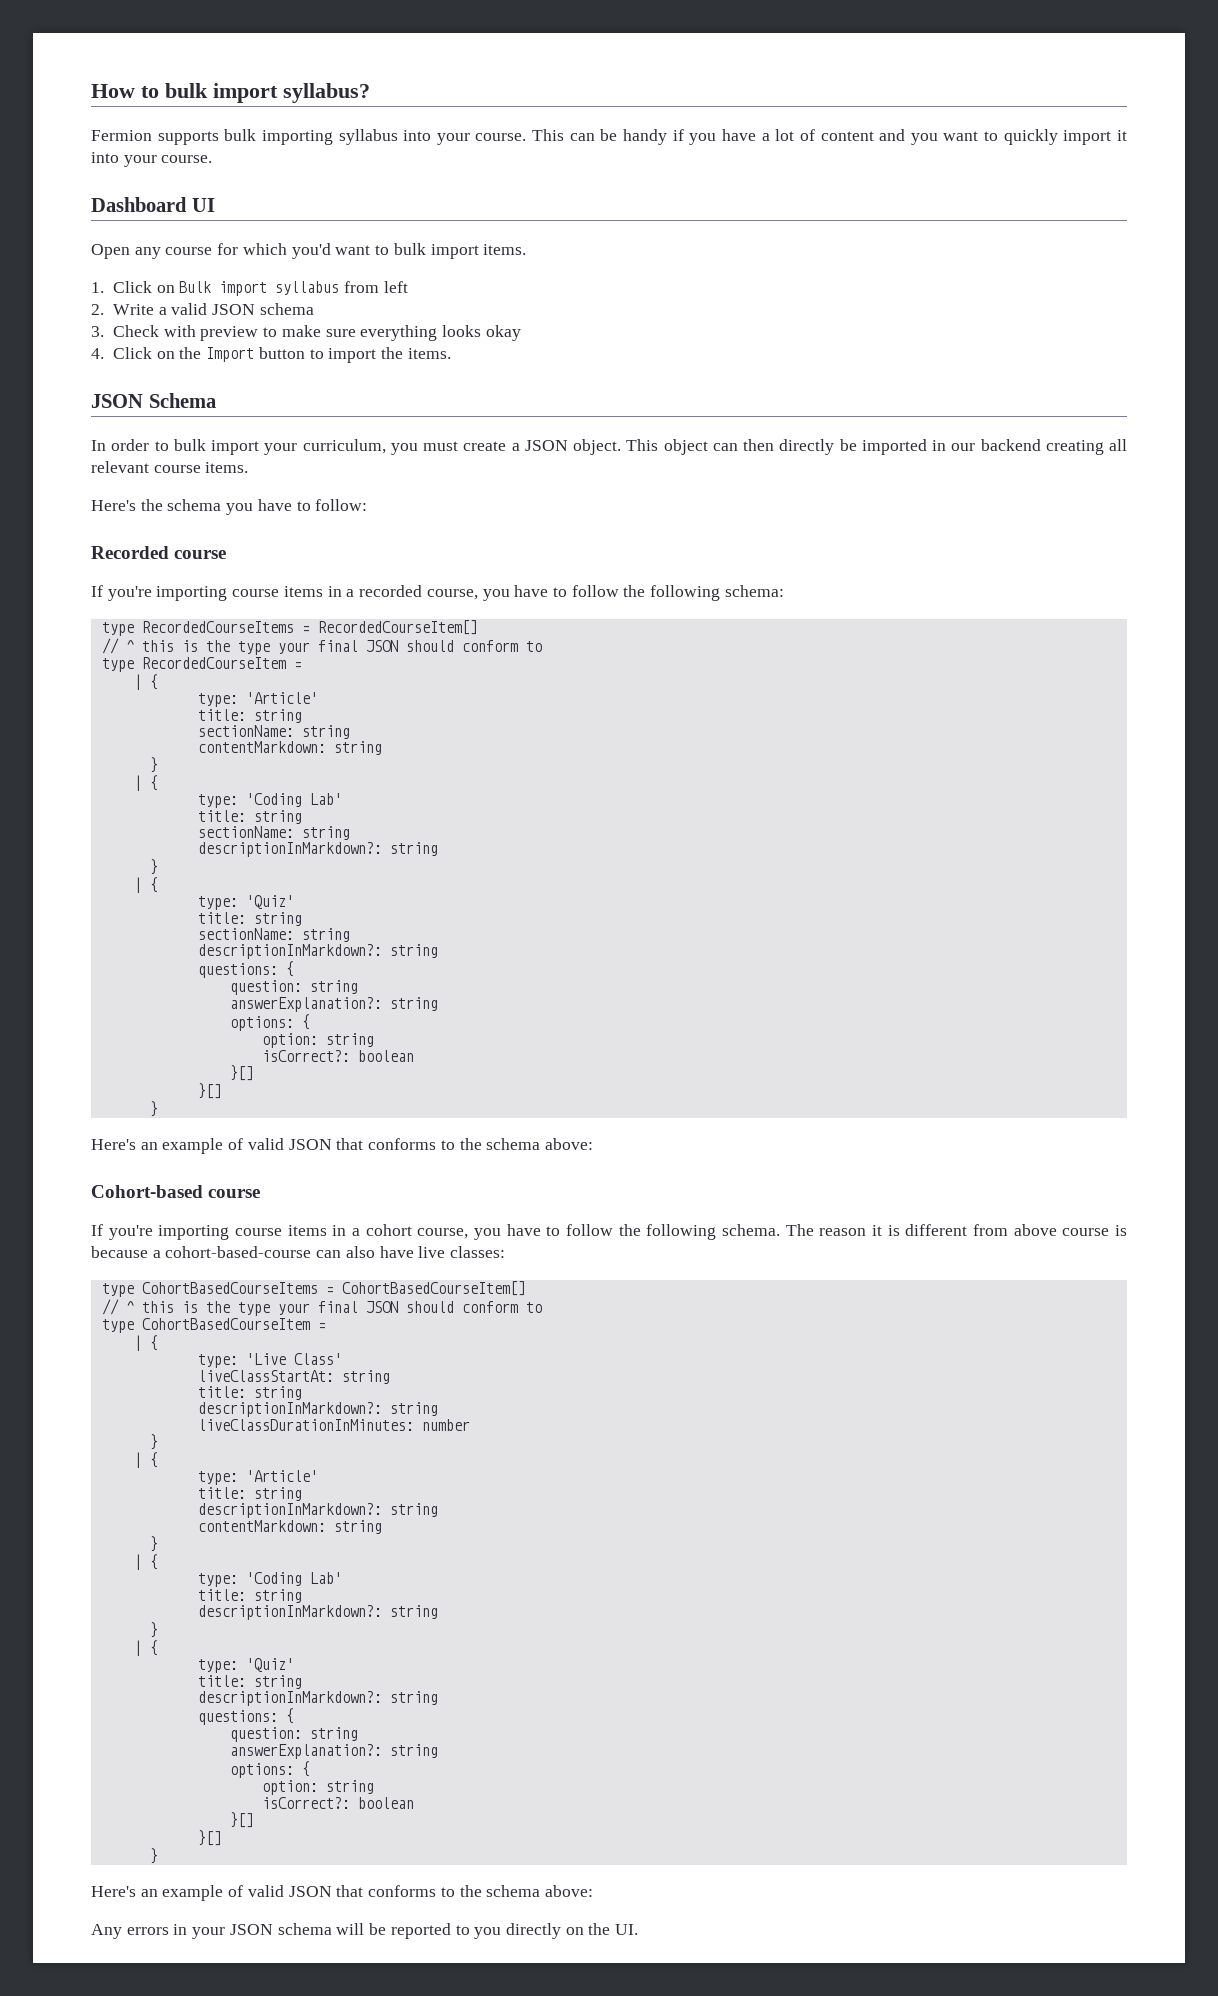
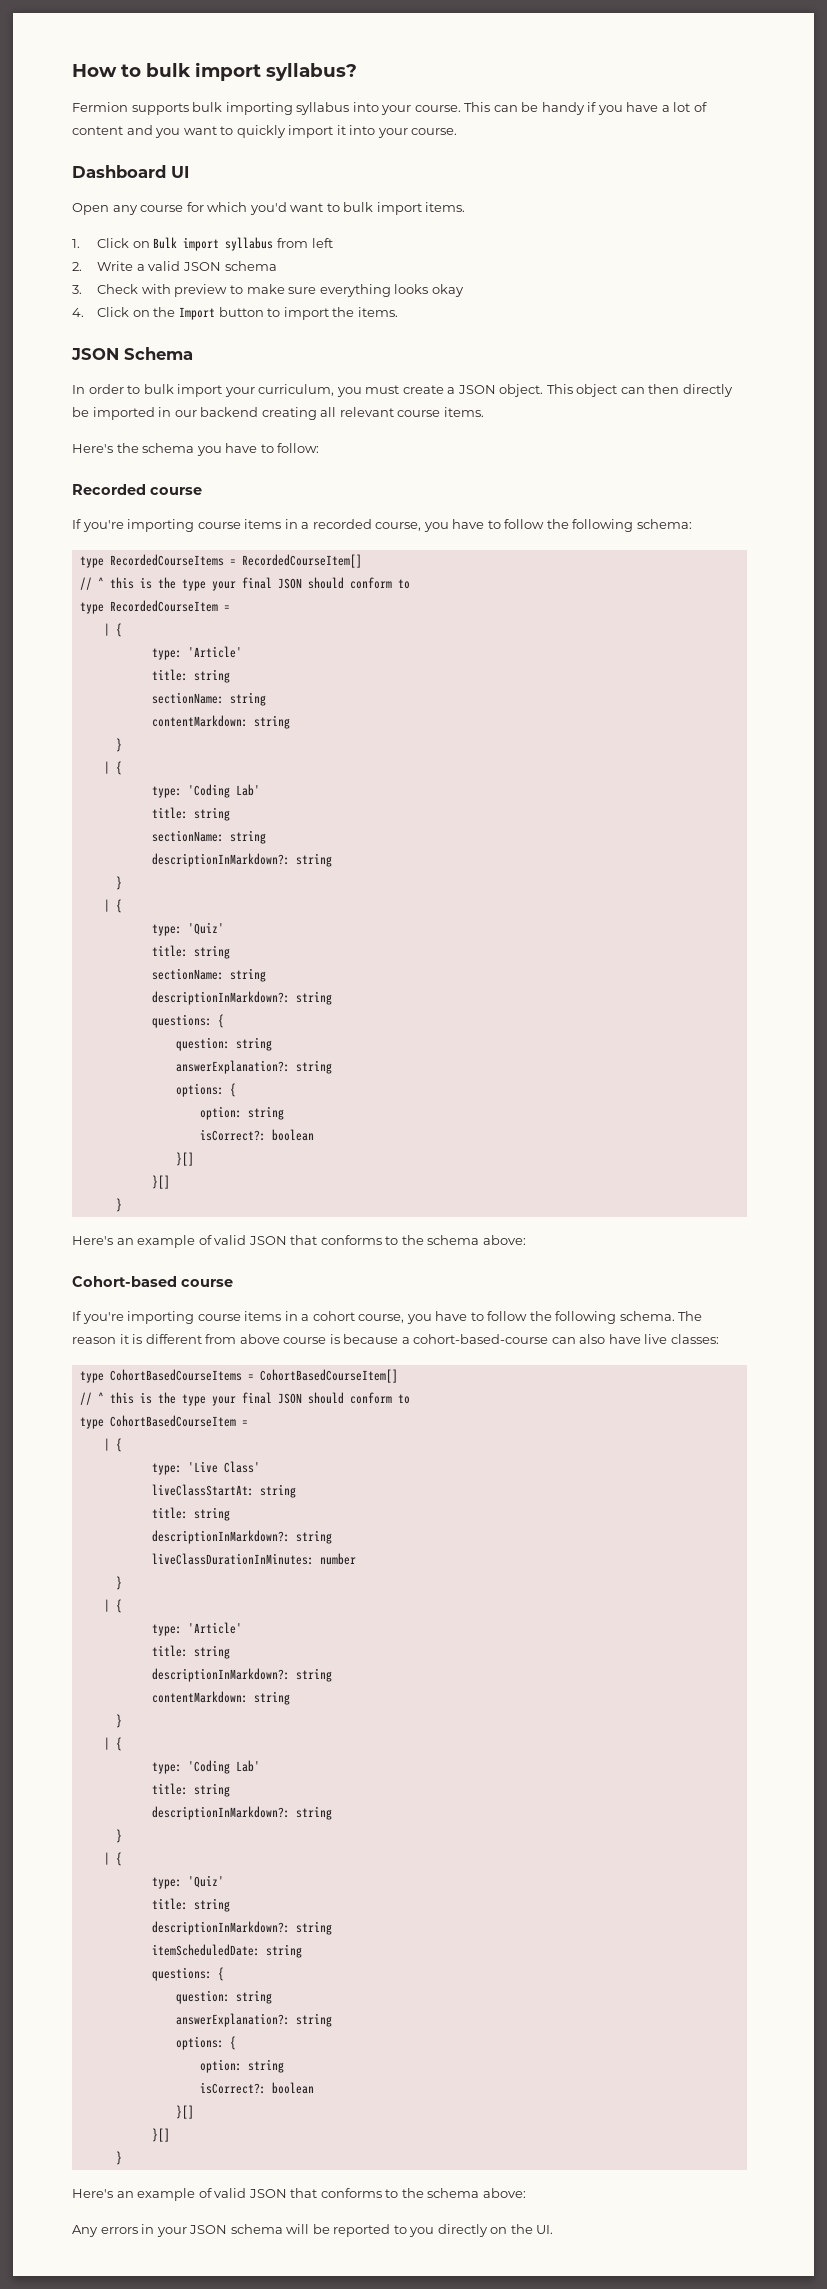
(438, 1698) none -> [151,1944,302,1958] // itemScheduledDate: string

